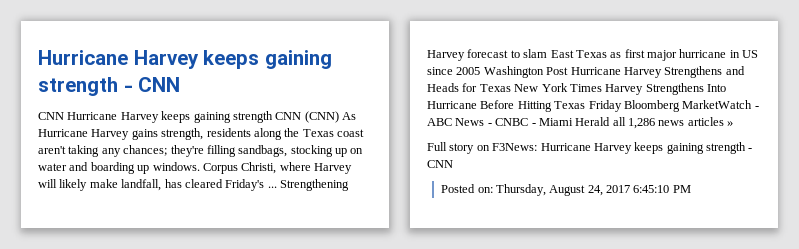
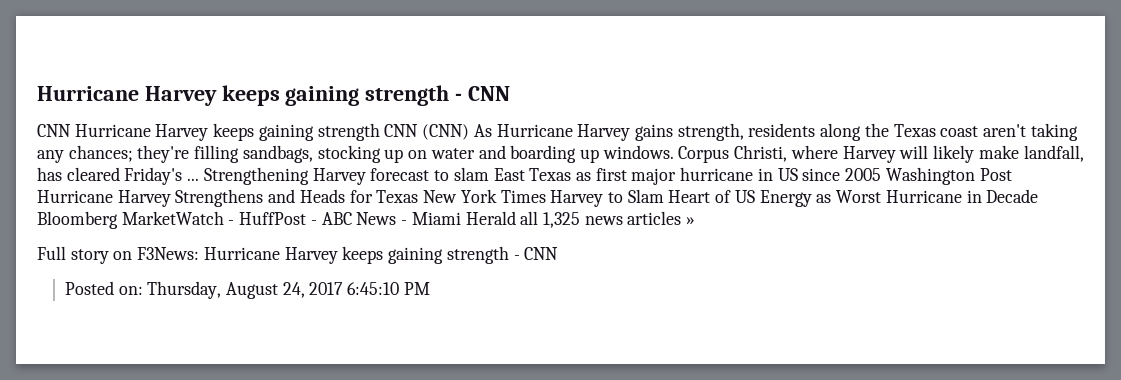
[645,83,726,95] [427,100,622,112] Strengthens Into Hurricane Before Hitting Texas Friday -> [607,189,1039,207] to Slam Heart of US Energy as Worst Hurricane in Decade
(759, 107) none -> [239,212,317,225] HuffPost -
[495,118,536,126] CNBC - -> (408, 222) none
[628,118,655,129] 1,286 -> [542,212,580,228] 1,325

